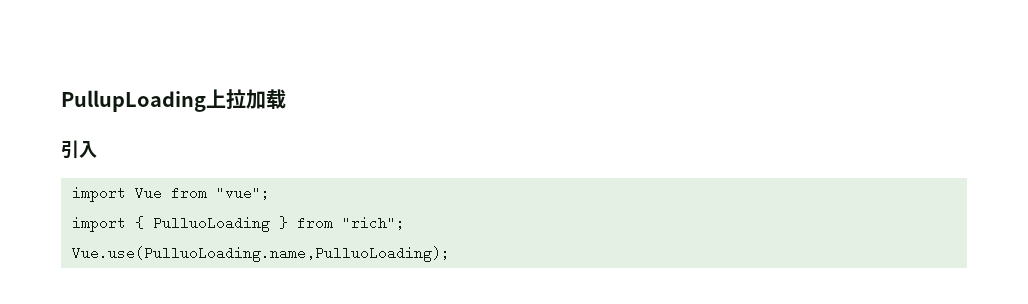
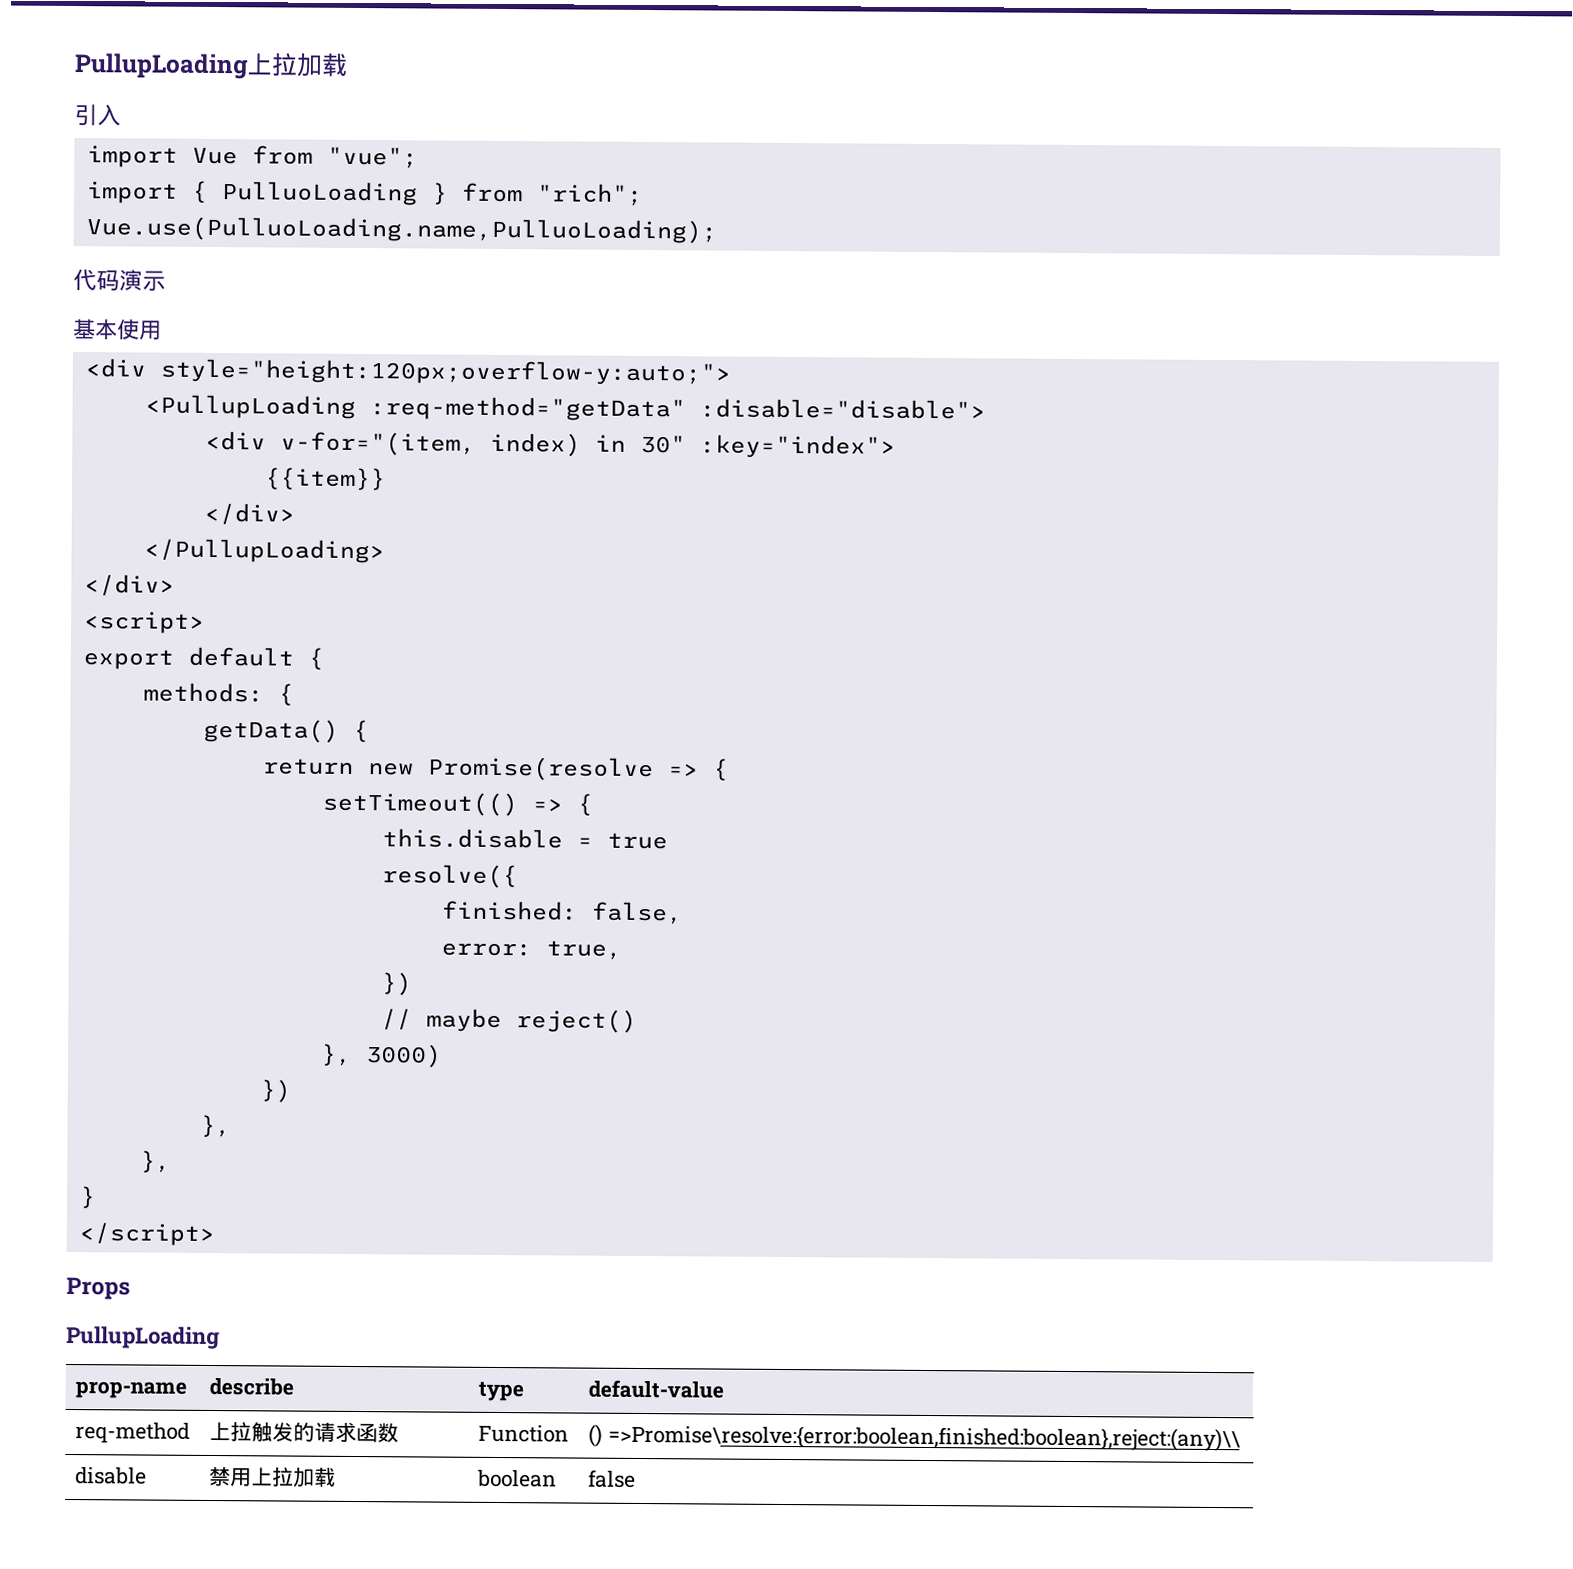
(450, 254) none -> [73,269,166,292] [73,319,162,340] [84,358,731,386] [144,394,986,422] [204,430,896,459] [264,467,386,491] [203,502,295,526] [143,538,385,564] [83,574,175,597] [83,611,205,634] [82,646,324,670] [142,682,294,706] [202,718,369,743] [262,756,729,782] [321,791,593,817] [381,828,668,850] [381,864,518,889] [441,900,683,925] [440,940,622,960] [380,972,412,996] [380,1008,637,1033] [320,1043,442,1068] [259,1079,291,1103] [199,1114,231,1138] [139,1150,171,1173] [79,1186,96,1209] [78,1222,215,1247] [66,1276,131,1300] [66,1325,220,1350] [74,1381,187,1399] [208,1377,294,1396] [477,1381,524,1402] [587,1379,724,1399] [74,1422,190,1444] [208,1421,399,1443] [477,1424,569,1443] [587,1424,1241,1452] [74,1467,147,1485] [208,1466,336,1488] [476,1469,557,1488] [587,1469,636,1488] // 代码演示 // 基本使用 // <div style="height:120px;overflow-y:auto;"> // <PullupLoading :req-method="getData" :disable="disable"> // <div v-for="(item, index) in 30" :key="index"> // {{item}} // </div> // </PullupLoading> // </div> // <script> // export default { // methods: { // getData() { // return new Promise(resolve => { // setTimeout(() => { // this.disable = true // resolve({ // finished: false, // error: true, // }) // // maybe reject() // }, 3000) // }) // }, // }, // } // </script> // Props // PullupLoading // prop-name | describe | type | default-value // req-method | 上拉触发的请求函数 | Function | () =>Promise\resolve:{error:boolean,finished:boolean},reject:(any)\\ // disable | 禁用上拉加载 | boolean | false

